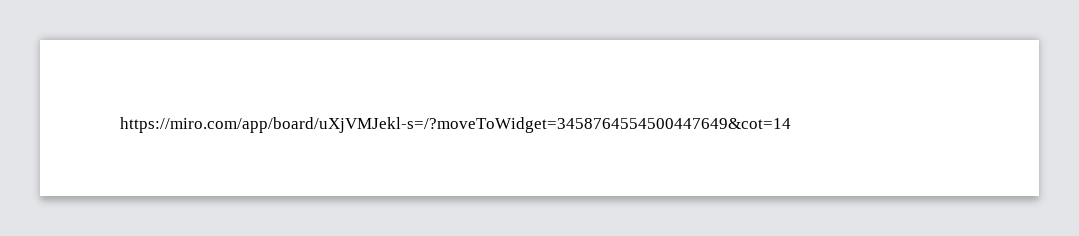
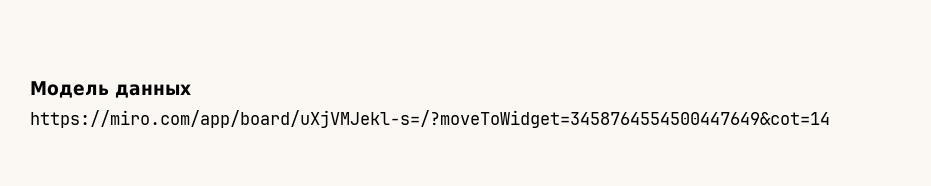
(120, 125) none -> [30,81,191,98] Модель данных //

